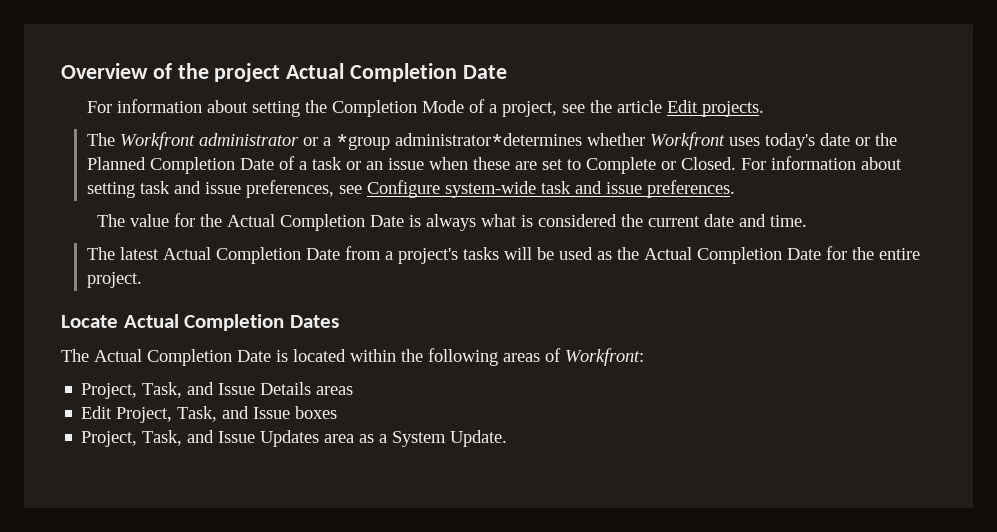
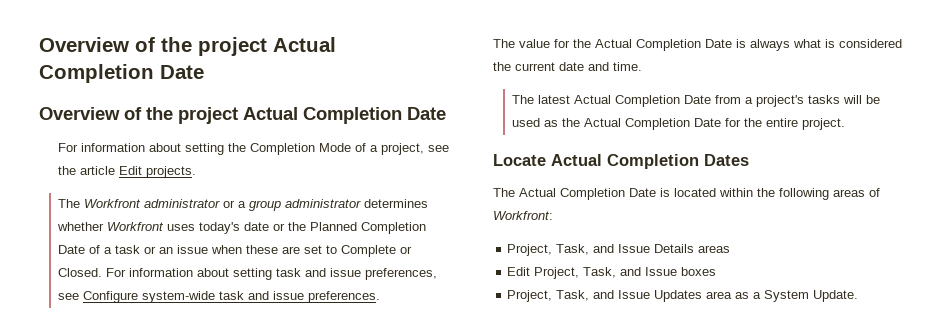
[61,63,507,82] Overview of the project Actual Completion Date -> [39,37,336,56] [39,64,204,83] [39,107,446,124] Overview of the project Actual Completion Date // Overview of the project Actual Completion Date
[335,133,582,150] *group administrator*determines -> [248,199,428,211] group administrator determines

